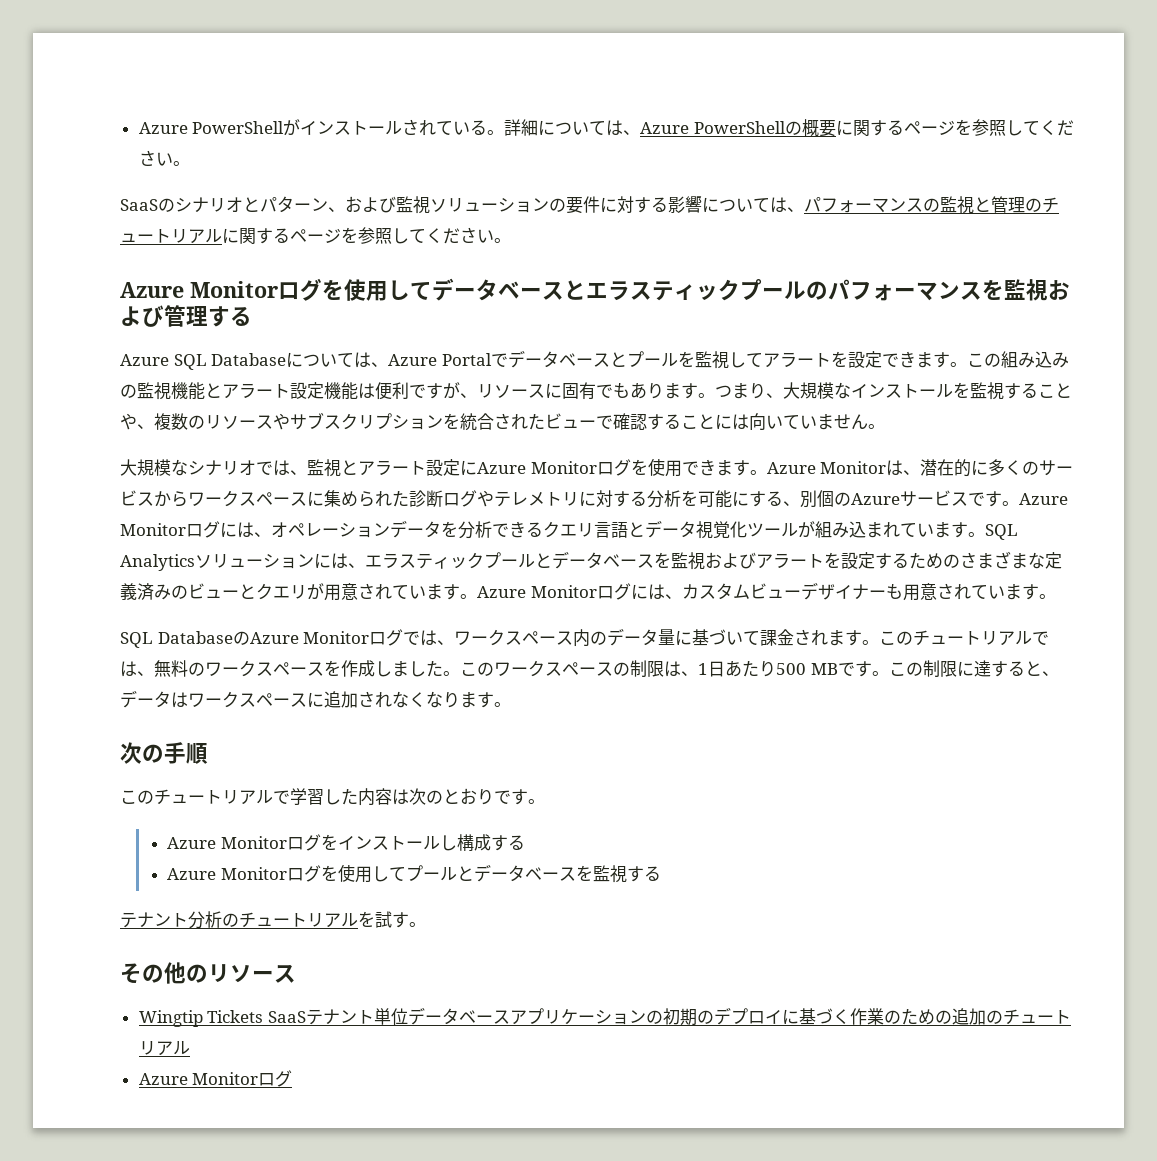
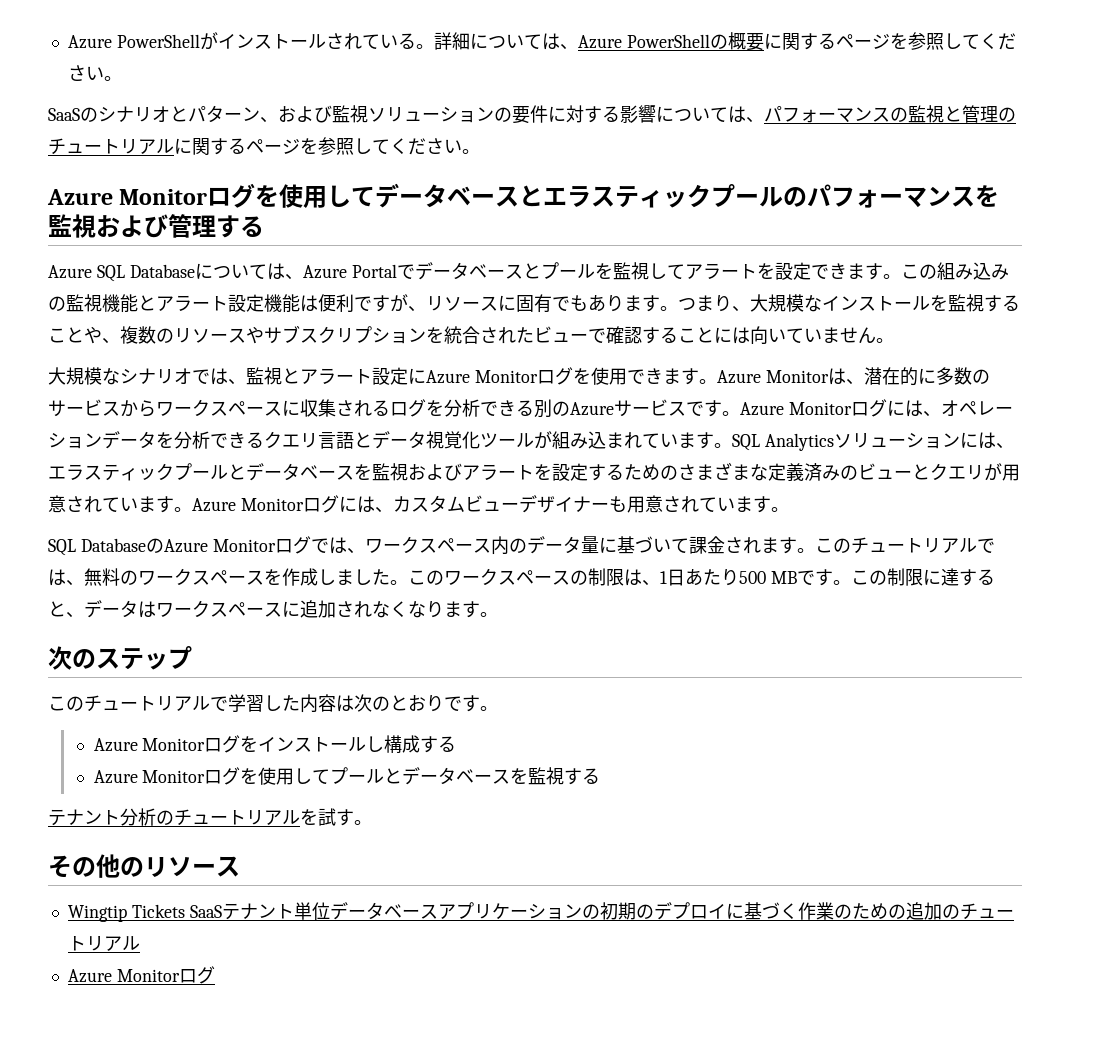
[1005,460,1023,475] く -> [953,367,972,385] 数
[324,490,834,508] 集められた診断ログやテレメトリに対する分析を可能にする、別個 -> [300,399,552,418] 収集されるログを分析できる別
[164,742,208,764] 手順 -> [96,646,192,670] ステップ

